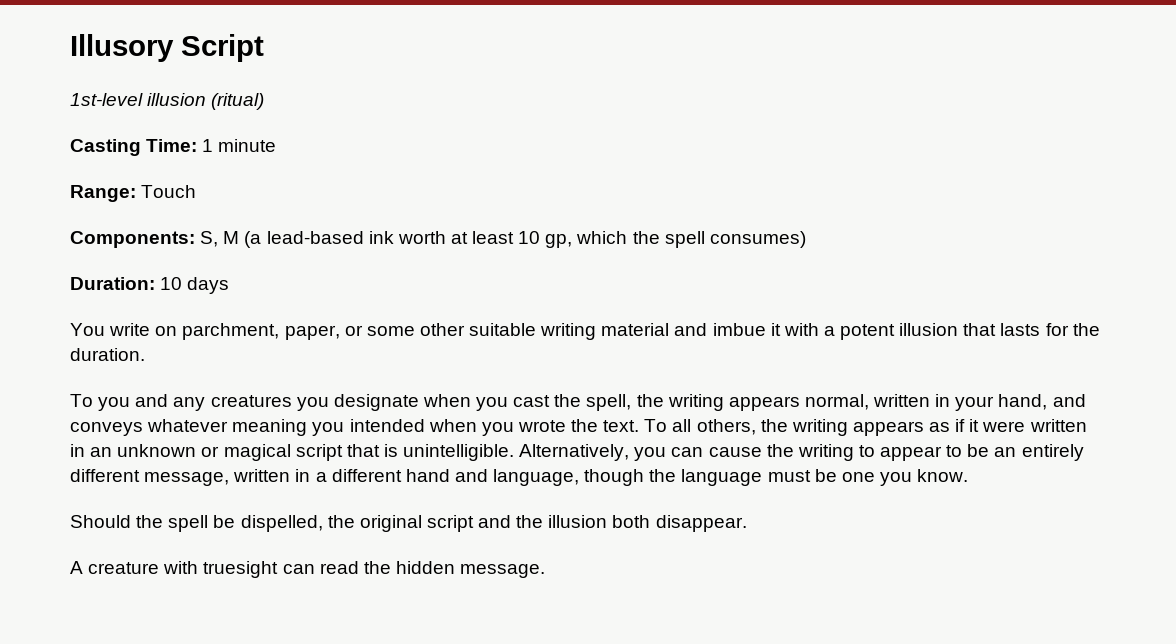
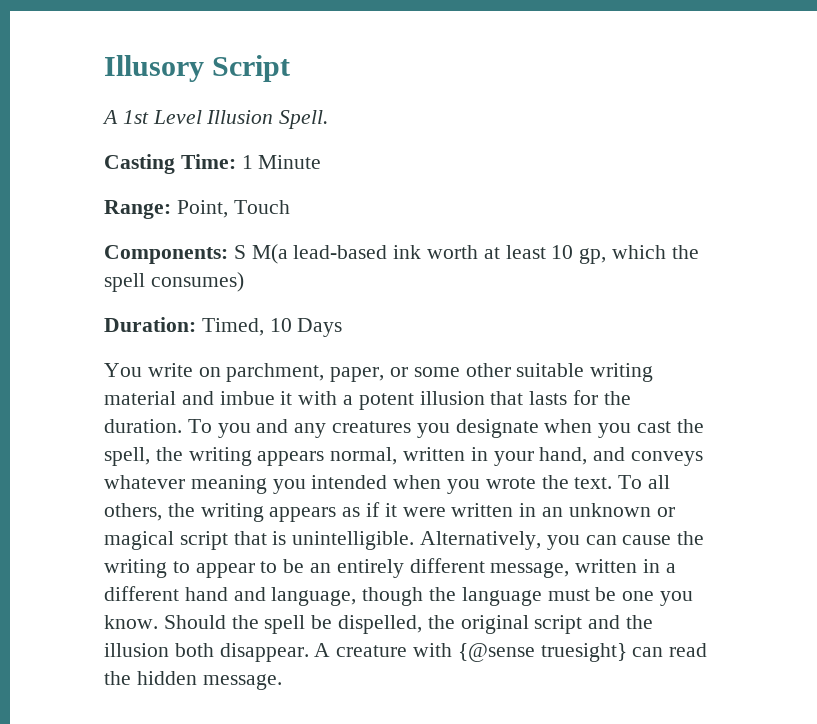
[70,93,265,110] 1st-level illusion (ritual) -> [102,110,329,129] A 1st Level Illusion Spell.
[218,139,277,152] minute -> [258,155,322,169] Minute
(136, 193) none -> [176,200,228,218] Point,
[200,231,262,248] S, M (a -> [233,244,288,264] S M(a
[160,277,230,294] 10 days -> [201,318,343,337] Timed, 10 Days
(145, 354) // -> (182, 426) none
(969, 475) // -> (158, 622) none
(747, 523) // -> (309, 652) none
[203,561,279,578] truesight -> [457,643,627,662] {@sense truesight}

